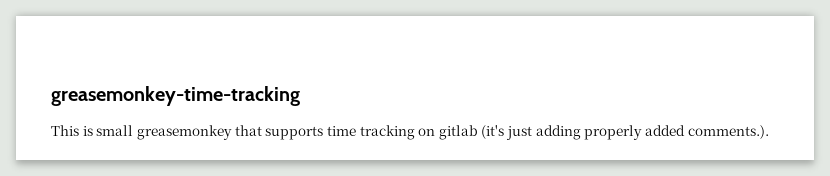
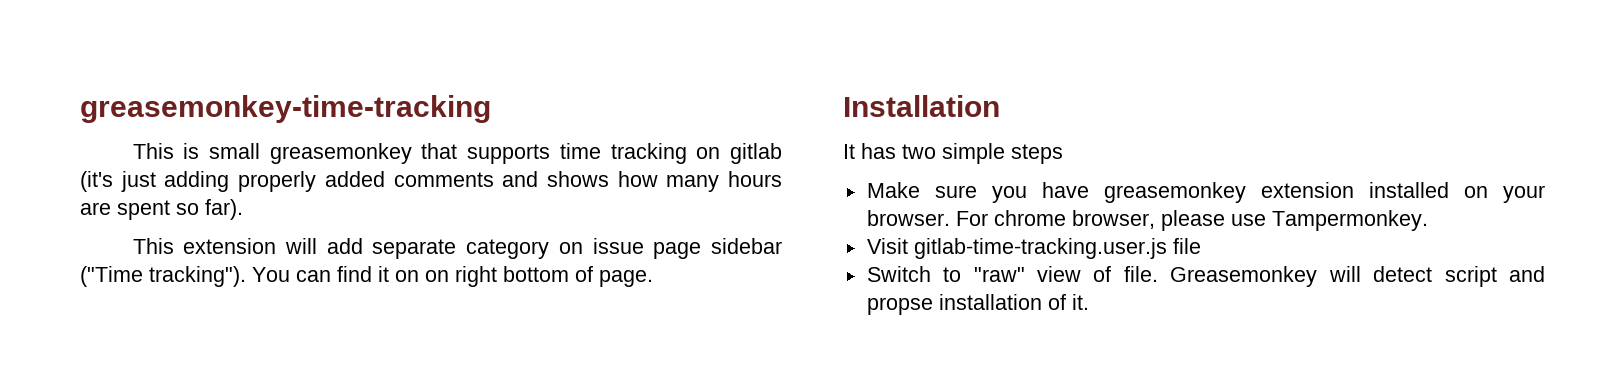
[687,125,769,139] comments.). -> [393,171,782,192] [80,199,243,220] [132,238,782,259] [80,266,653,287] [843,95,1000,117] [843,143,1063,164] [866,182,1545,203] [866,210,1428,231] [866,238,1201,259] [866,266,1545,287] [866,294,1089,315] comments and shows how many hours are spent so far). // This extension will add separate category on issue page sidebar ("Time tracking"). You can find it on on right bottom of page. // Installation // It has two simple steps // Make sure you have greasemonkey extension installed on your browser. For chrome browser, please use Tampermonkey. // Visit gitlab-time-tracking.user.js file // Switch to "raw" view of file. Greasemonkey will detect script and propse installation of it.

